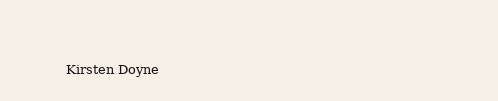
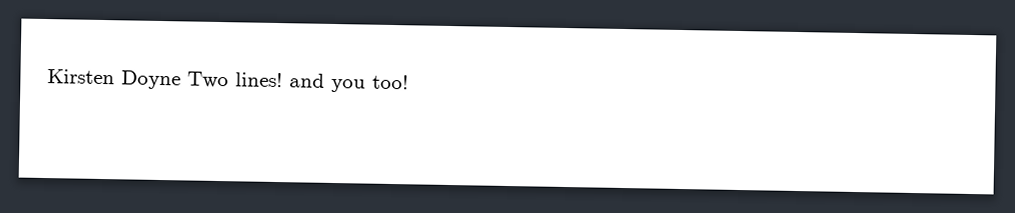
(159, 71) none -> [187,71,409,93] Two lines! and you too!

